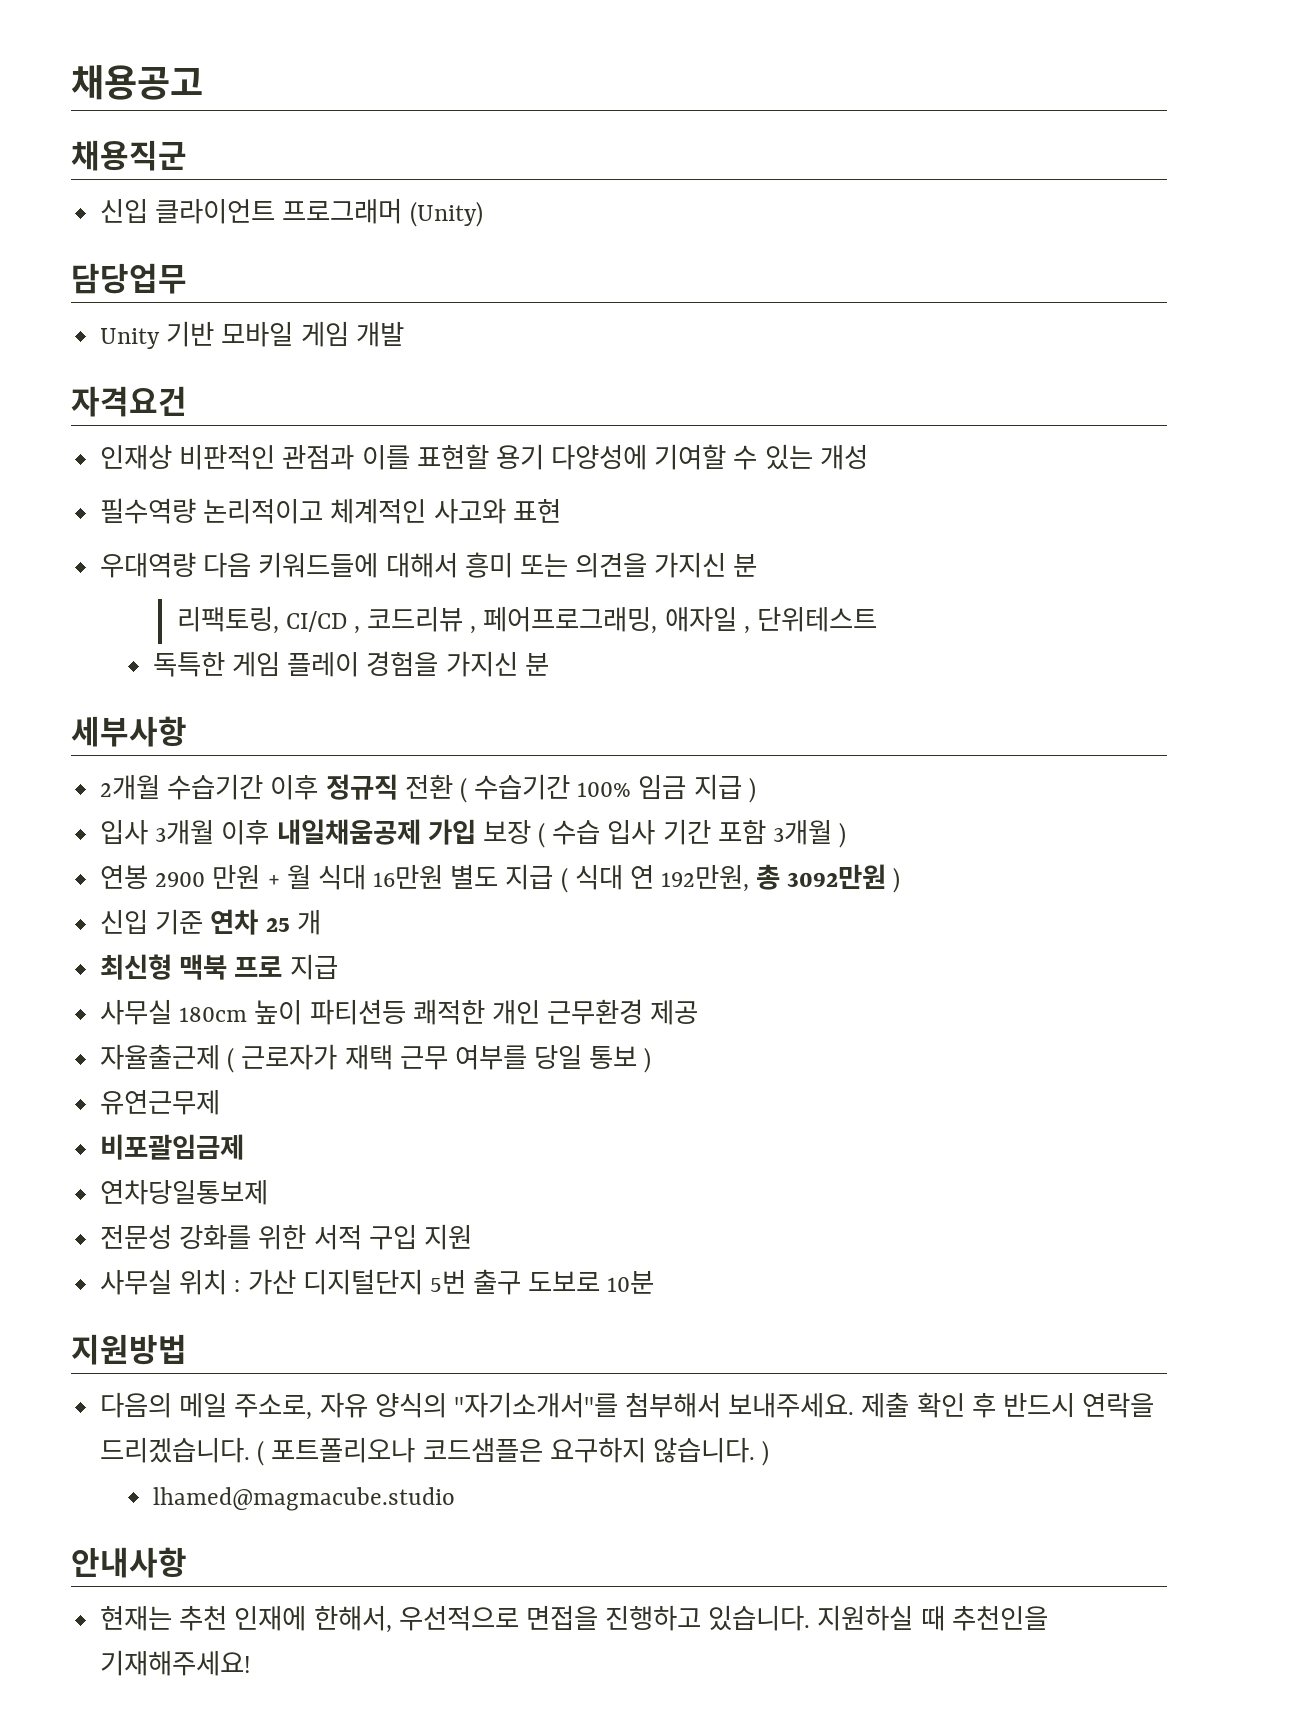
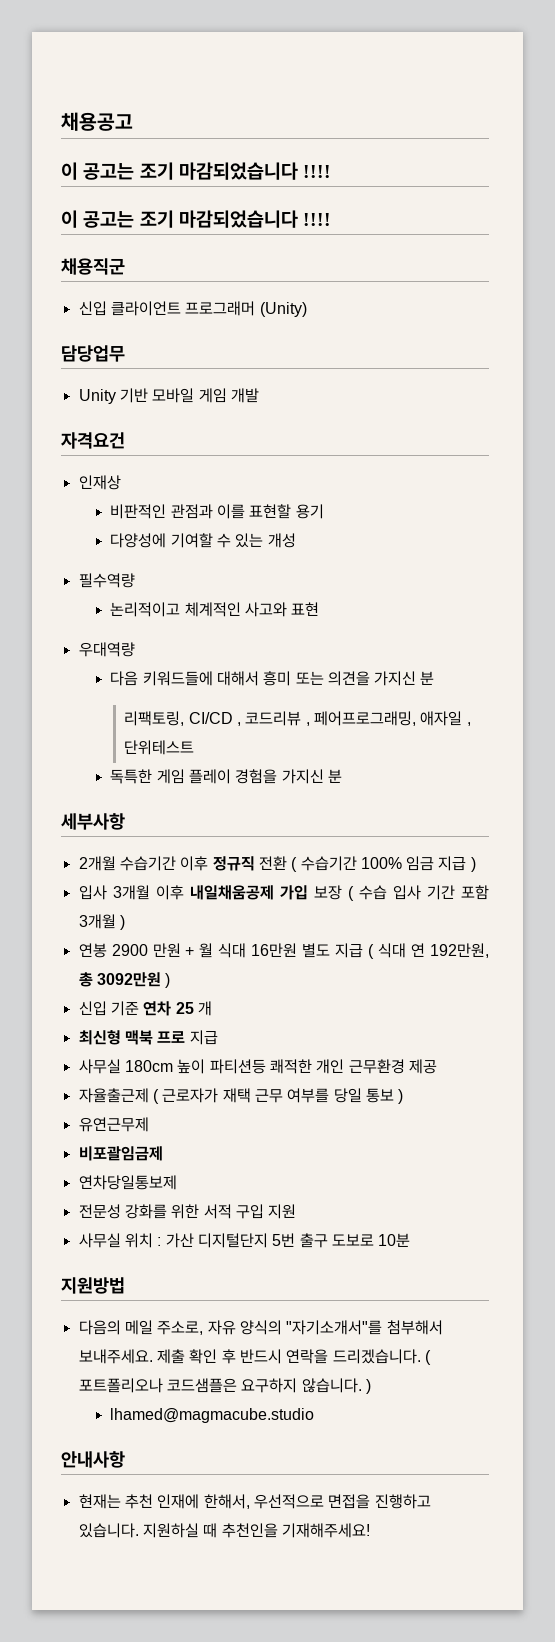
(203, 82) none -> [61,162,332,180] [61,210,332,228] // 이 공고는 조기 마감되었습니다 !!!! // 이 공고는 조기 마감되었습니다 !!!!
(173, 457) none -> (121, 482) //
(544, 457) none -> (324, 511) //
(197, 511) none -> (135, 580) //
(197, 565) none -> (135, 649) //

